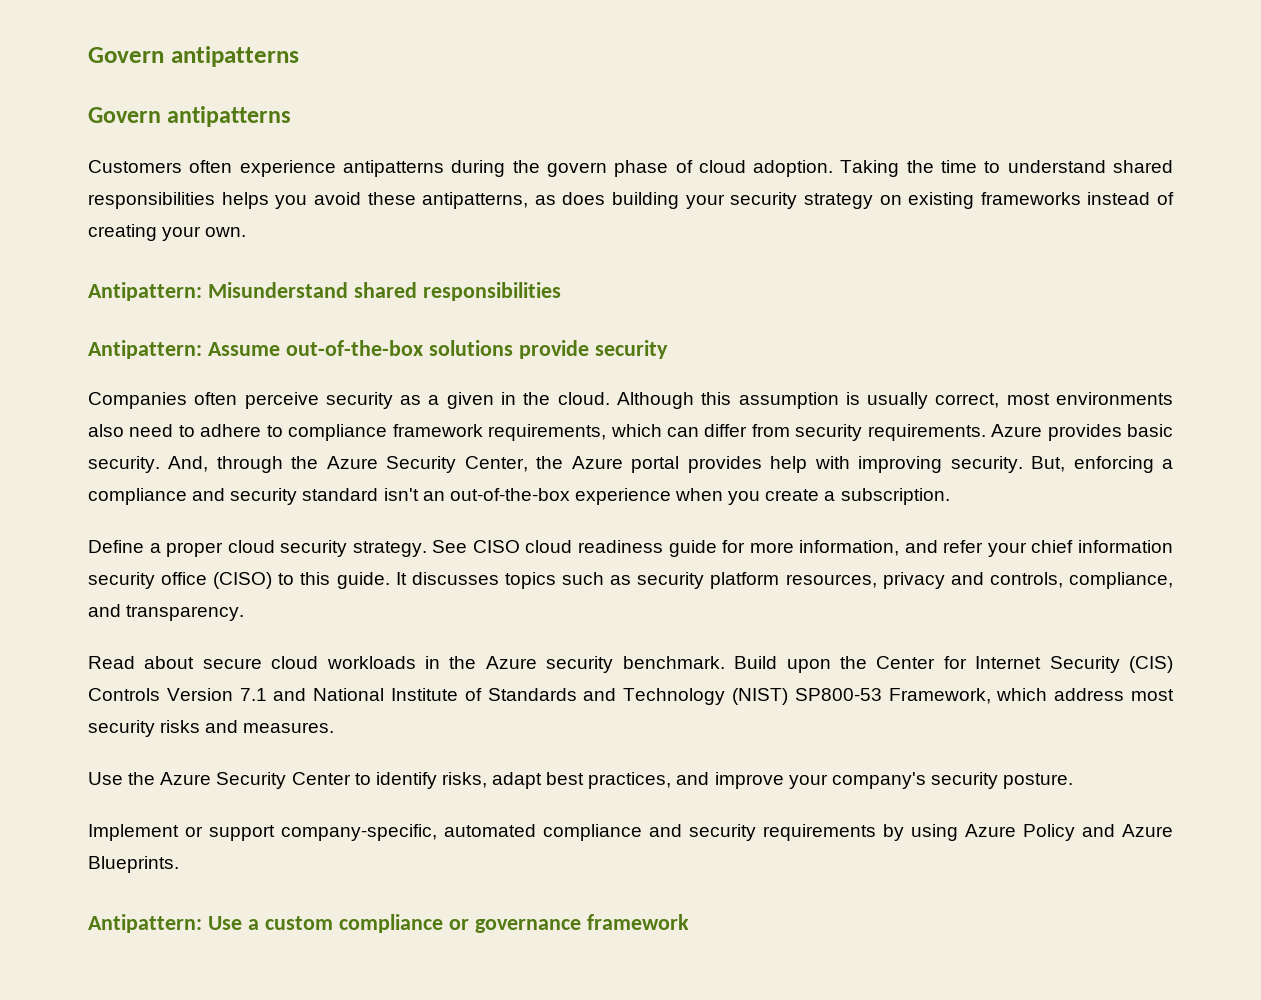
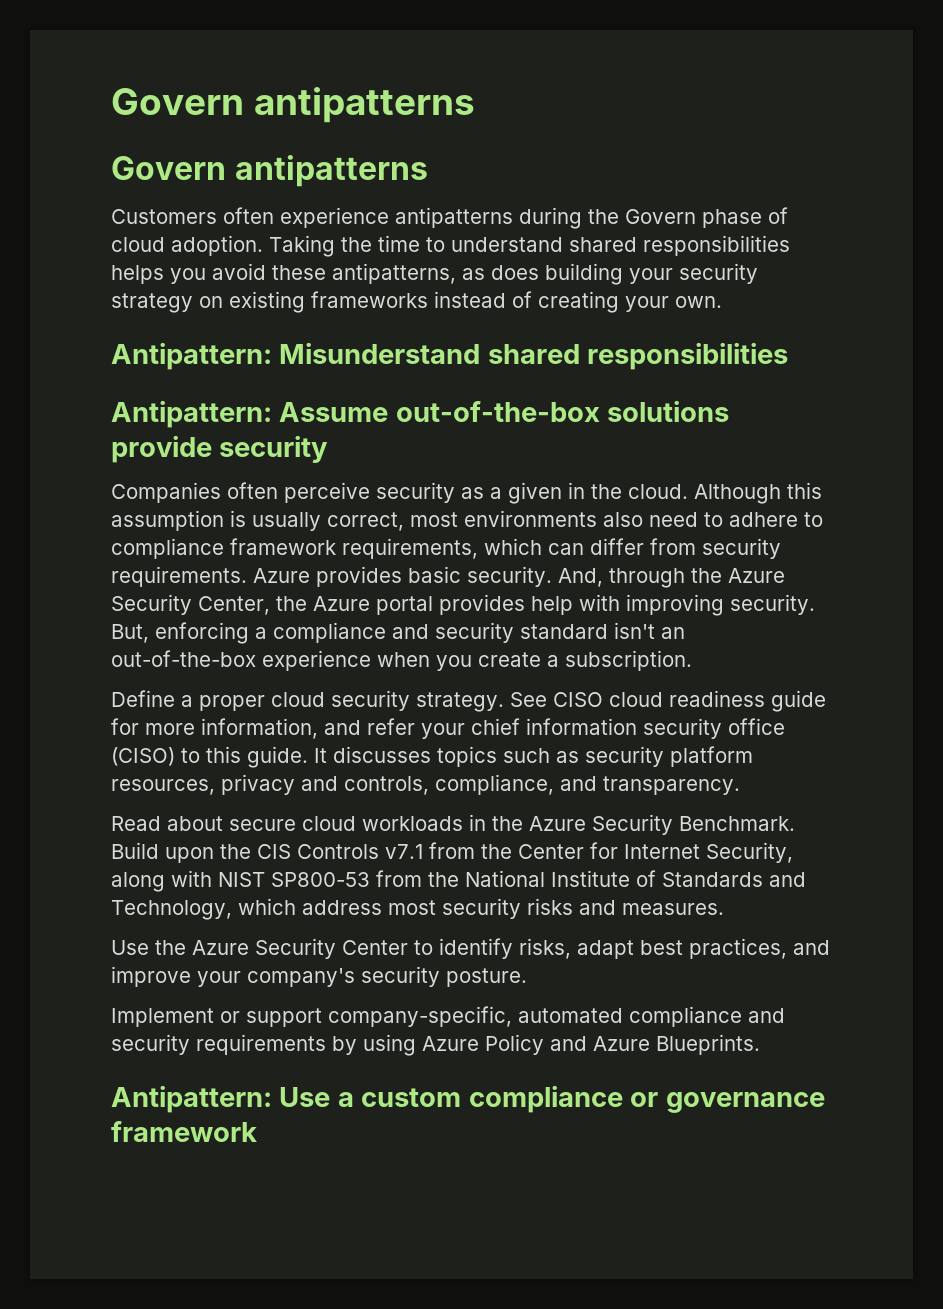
[546,162,607,177] govern -> [625,209,696,224] Govern
[546,656,725,673] security benchmark. -> [592,814,795,835] Security Benchmark.
[876,656,1173,673] [88,688,307,701] Center for Internet Security (CIS) Controls Version 7.1 and -> [257,842,793,863] [111,870,459,892] CIS Controls v7.1 from the Center for Internet Security, along with NIST SP800-53 from the
[623,688,991,705] Technology (NIST) SP800-53 Framework, -> [111,900,232,920] Technology,

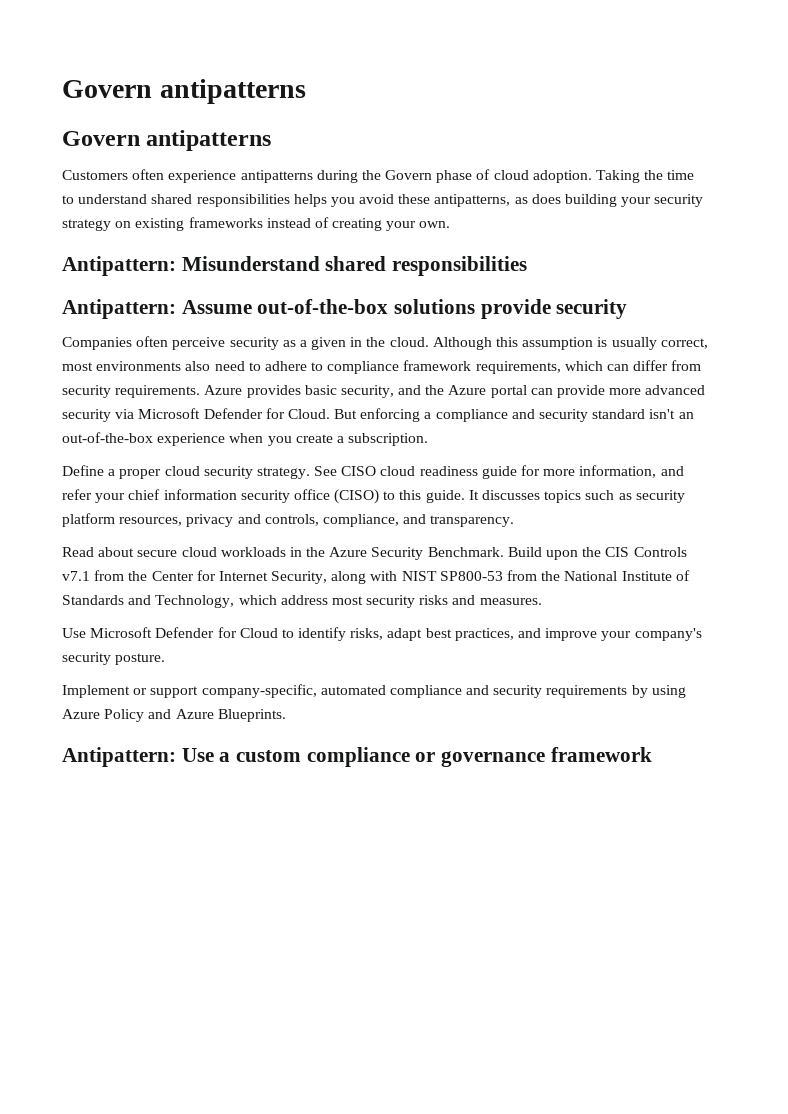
[467,566,785,588] [111,594,815,616] [111,624,149,643] security. And, through the Azure Security Center, the Azure portal provides help with improving security. But, -> [340,385,706,398] [62,408,358,422] security, and the Azure portal can provide more advanced security via Microsoft Defender for Cloud. But
[155,938,408,959] the Azure Security Center -> [90,627,278,638] Microsoft Defender for Cloud

